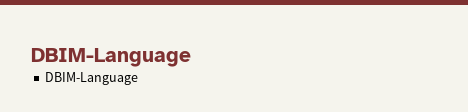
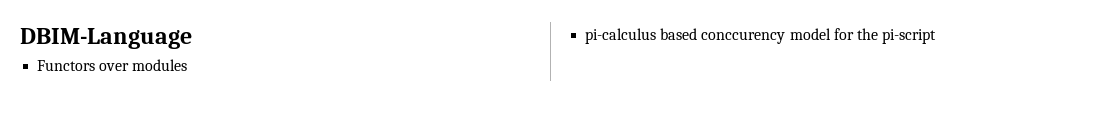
[44,72,138,85] DBIM-Language -> [37,59,188,71] [585,28,937,44] Functors over modules // pi-calculus based conccurency model for the pi-script

